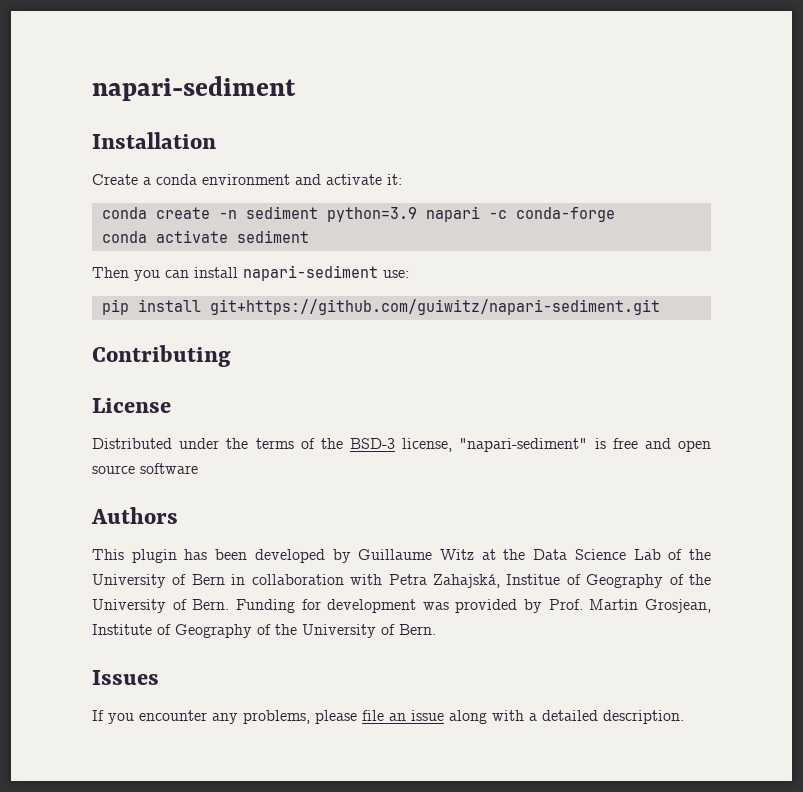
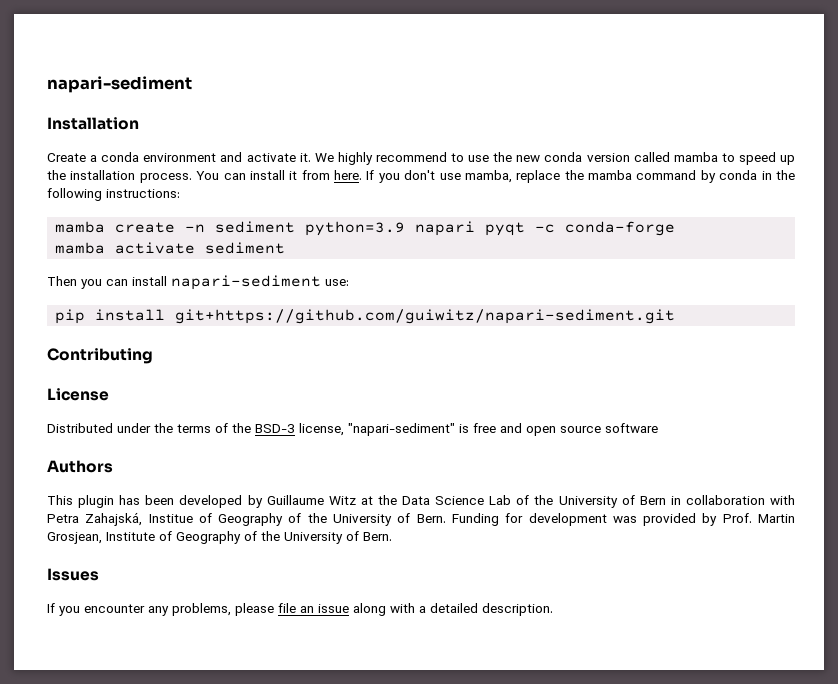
[387,174,402,185] [101,207,147,219] it: // conda -> [299,152,796,165] [47,170,796,183] [47,188,180,201] [55,221,106,233] it. We highly recommend to use the new conda version called mamba to speed up the installation process. You can install it from here. If you don't use mamba, replace the mamba command by conda in the following instructions: // mamba
(480, 214) none -> [485,222,526,236] pyqt
[101,231,147,243] conda -> [55,242,106,254] mamba

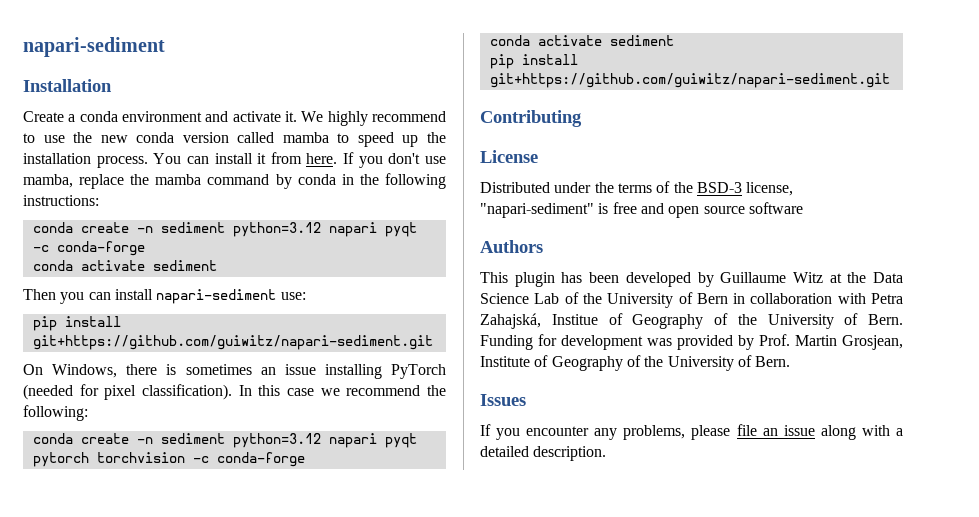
[55,221,406,236] mamba create -n sediment python=3.9 -> [32,222,321,237] conda create -n sediment python=3.12
[55,242,106,254] mamba -> [32,260,73,271] conda
(676, 316) none -> [23,364,446,379] [23,384,447,400] [23,405,88,421] [32,433,417,448] [32,452,305,467] [489,35,674,46] [489,54,578,69] [489,73,890,88] // On Windows, there is sometimes an issue installing PyTorch (needed for pixel classification). In this case we recommend the following: // conda create -n sediment python=3.12 napari pyqt pytorch torchvision -c conda-forge // conda activate sediment // pip install git+https://github.com/guiwitz/napari-sediment.git

